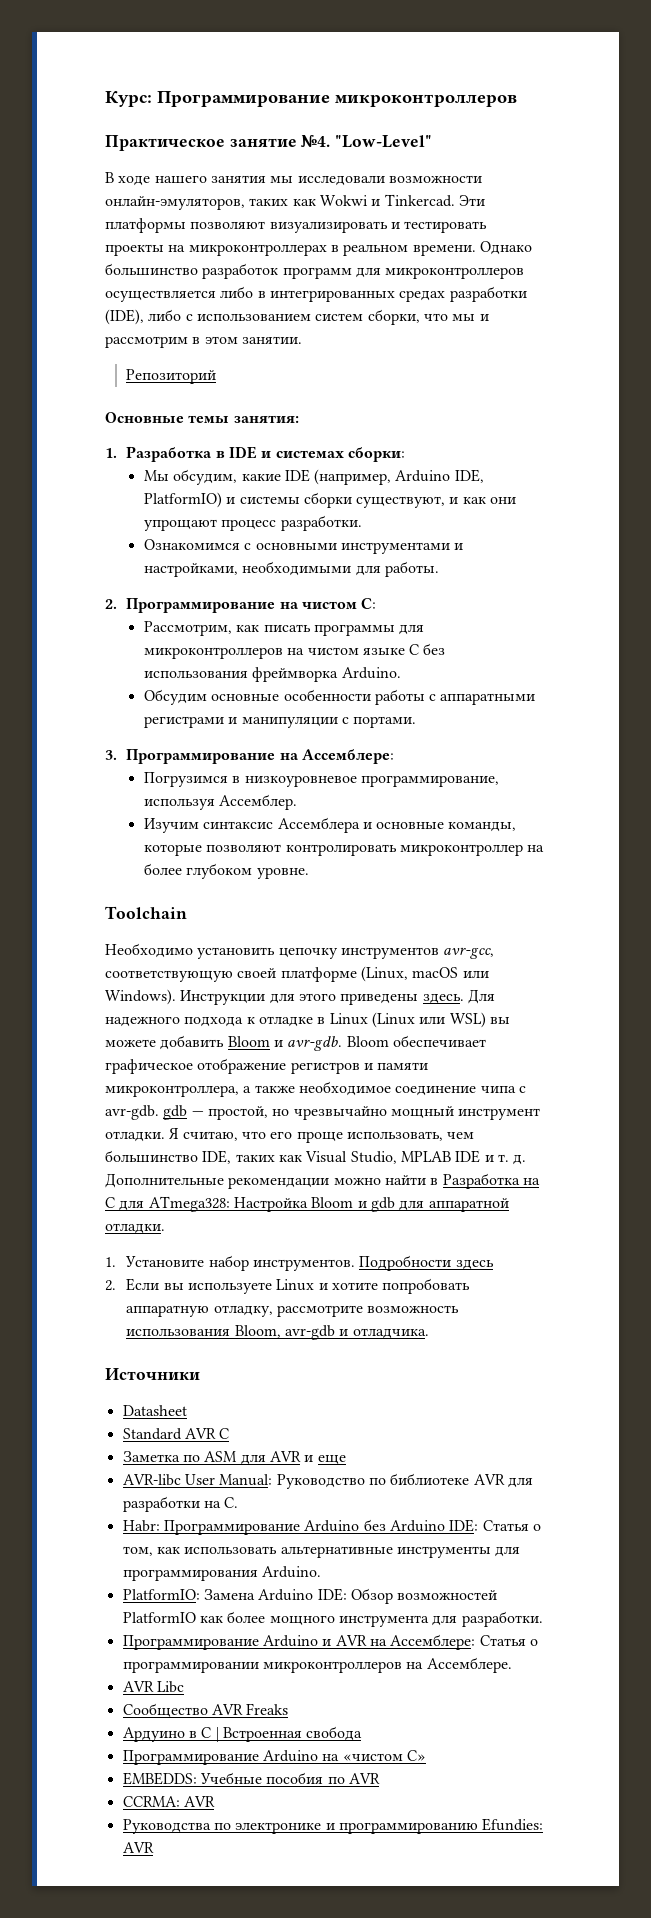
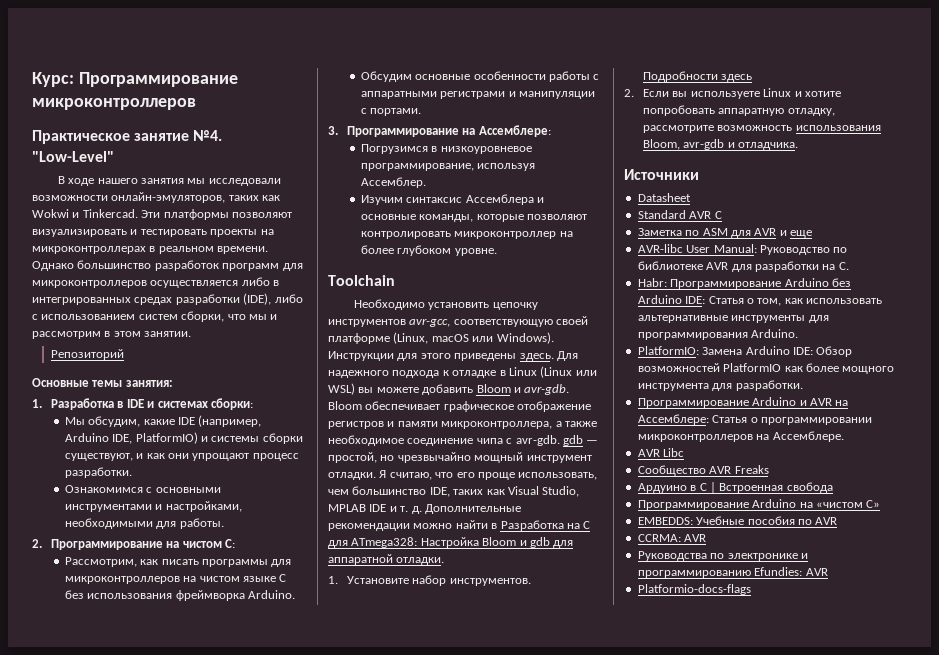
(154, 1847) none -> [637,584,751,595] // Platformio-docs-flags

